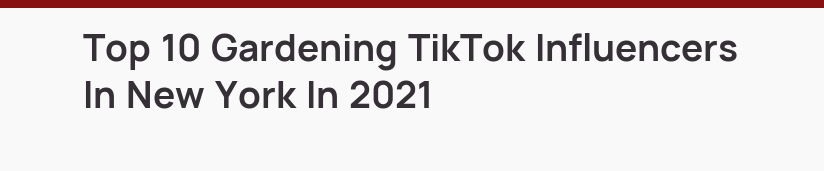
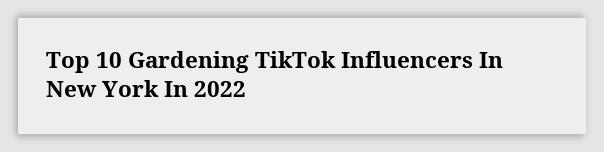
[348,80,433,109] 2021 -> [194,81,247,97] 2022

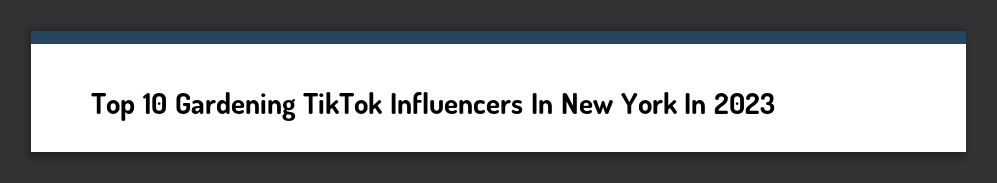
[194,81,247,97] 2022 -> [714,93,776,114] 2023

